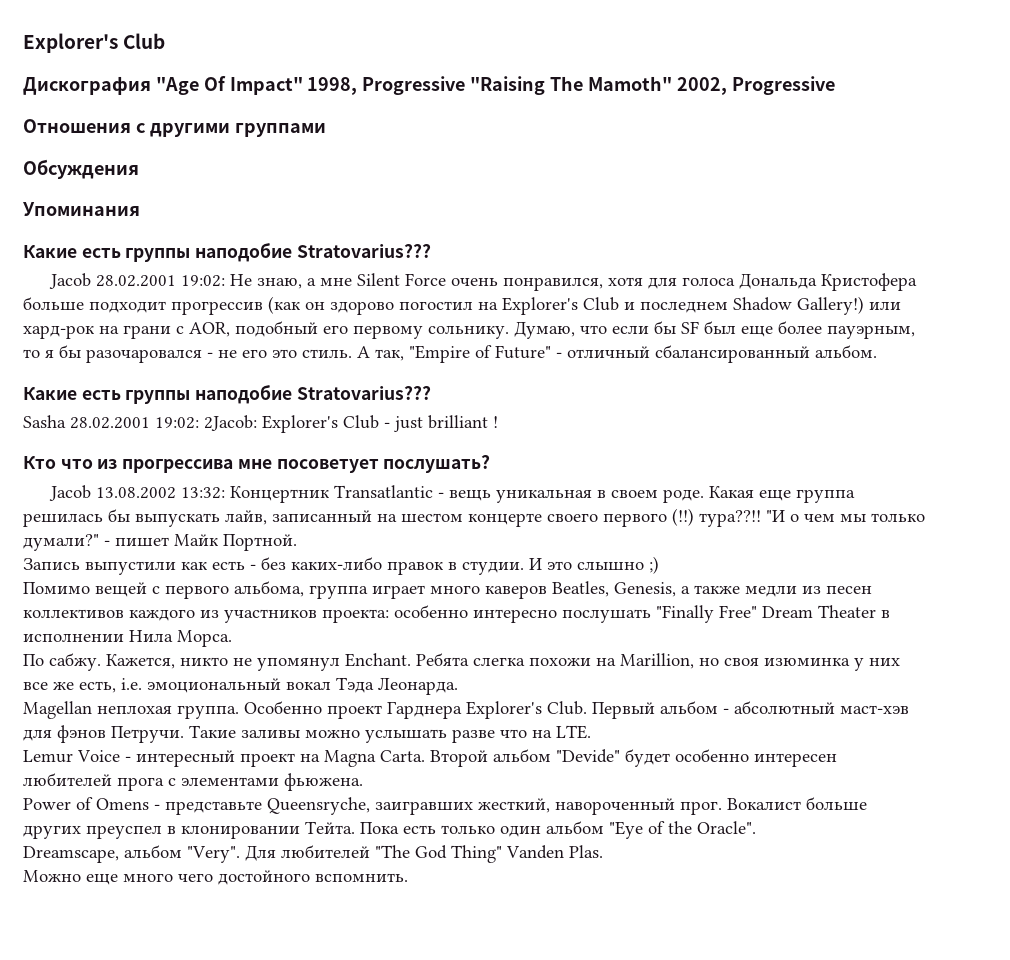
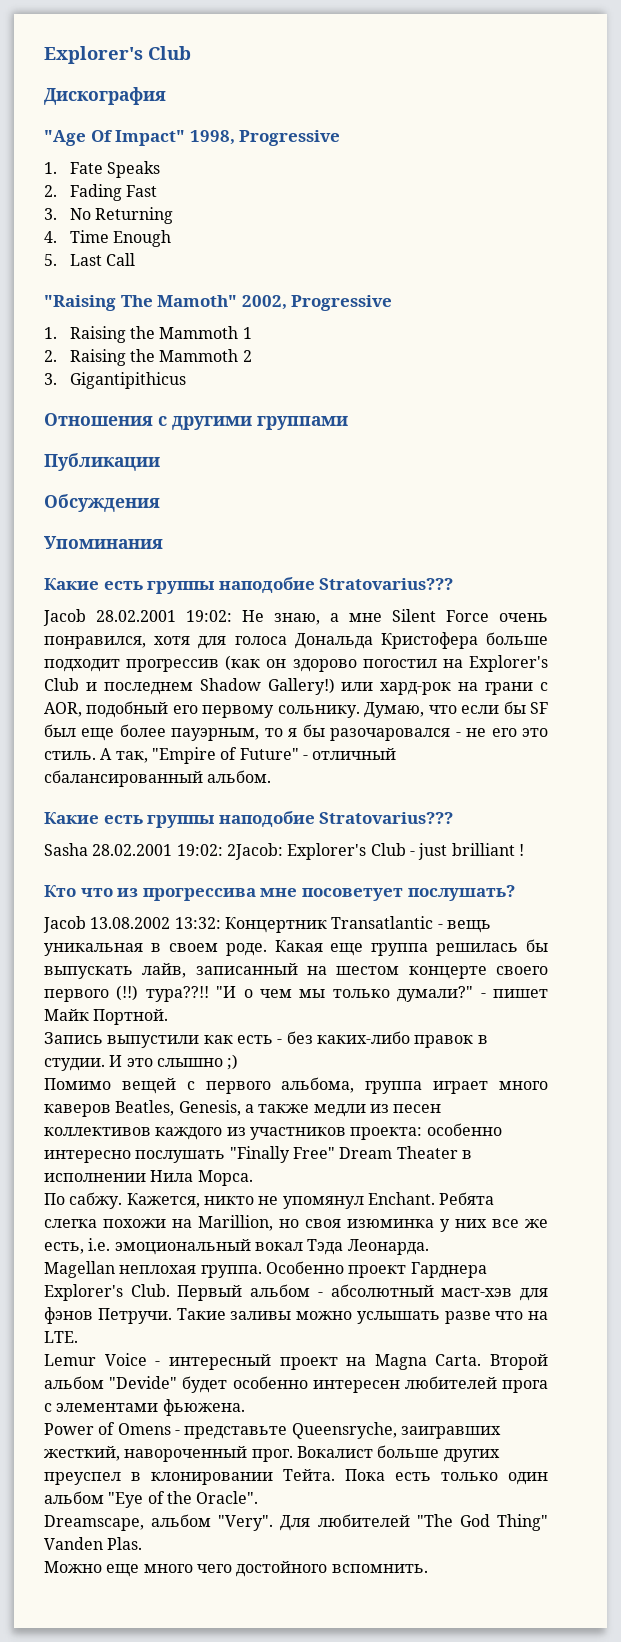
(151, 85) none -> (166, 96) //
(466, 85) none -> [44,161,161,178] [44,184,158,201] [44,207,174,224] [44,230,172,247] [44,253,136,266] // 1. Fate Speaks // 2. Fading Fast // 3. No Returning // 4. Time Enough // 5. Last Call //
(835, 85) none -> [44,326,252,343] [44,349,252,366] [44,372,186,389] // 1. Raising the Mammoth 1 // 2. Raising the Mammoth 2 // 3. Gigantipithicus
(326, 130) none -> [44,453,160,471] // Публикации

